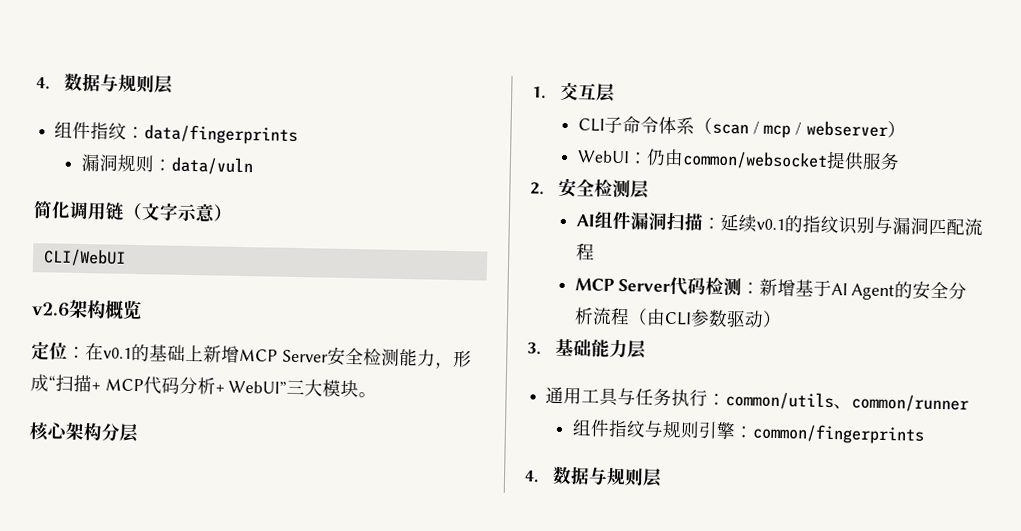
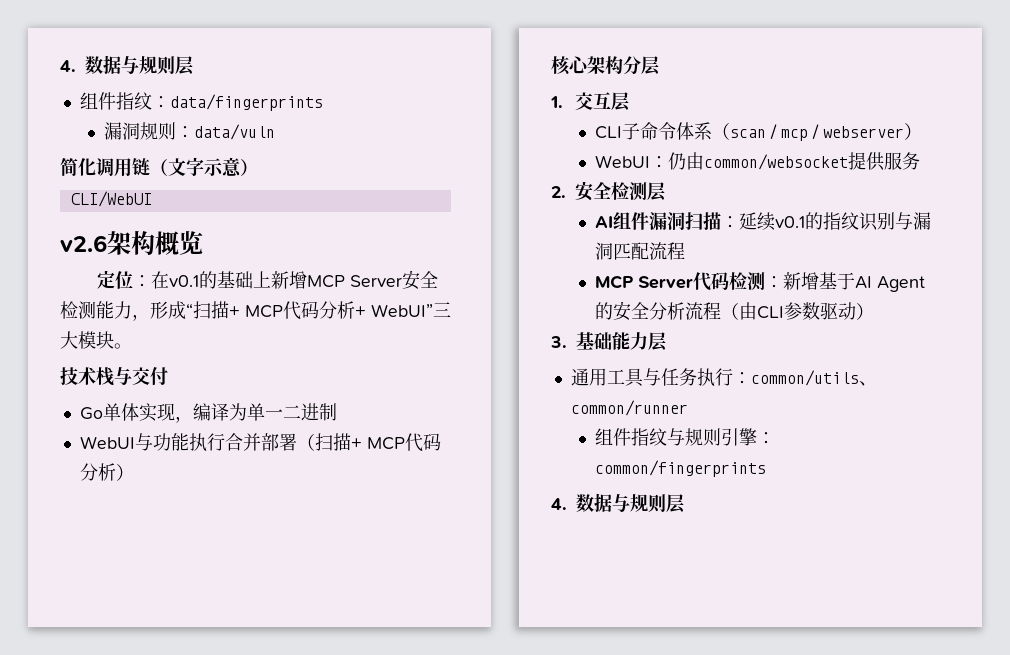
(378, 395) none -> [60,367,168,386] [79,403,337,423] [79,433,441,452] [79,463,134,481] // 技术栈与交付 // Go单体实现，编译为单一二进制 // WebUI与功能执行合并部署（扫描+ MCP代码分析）

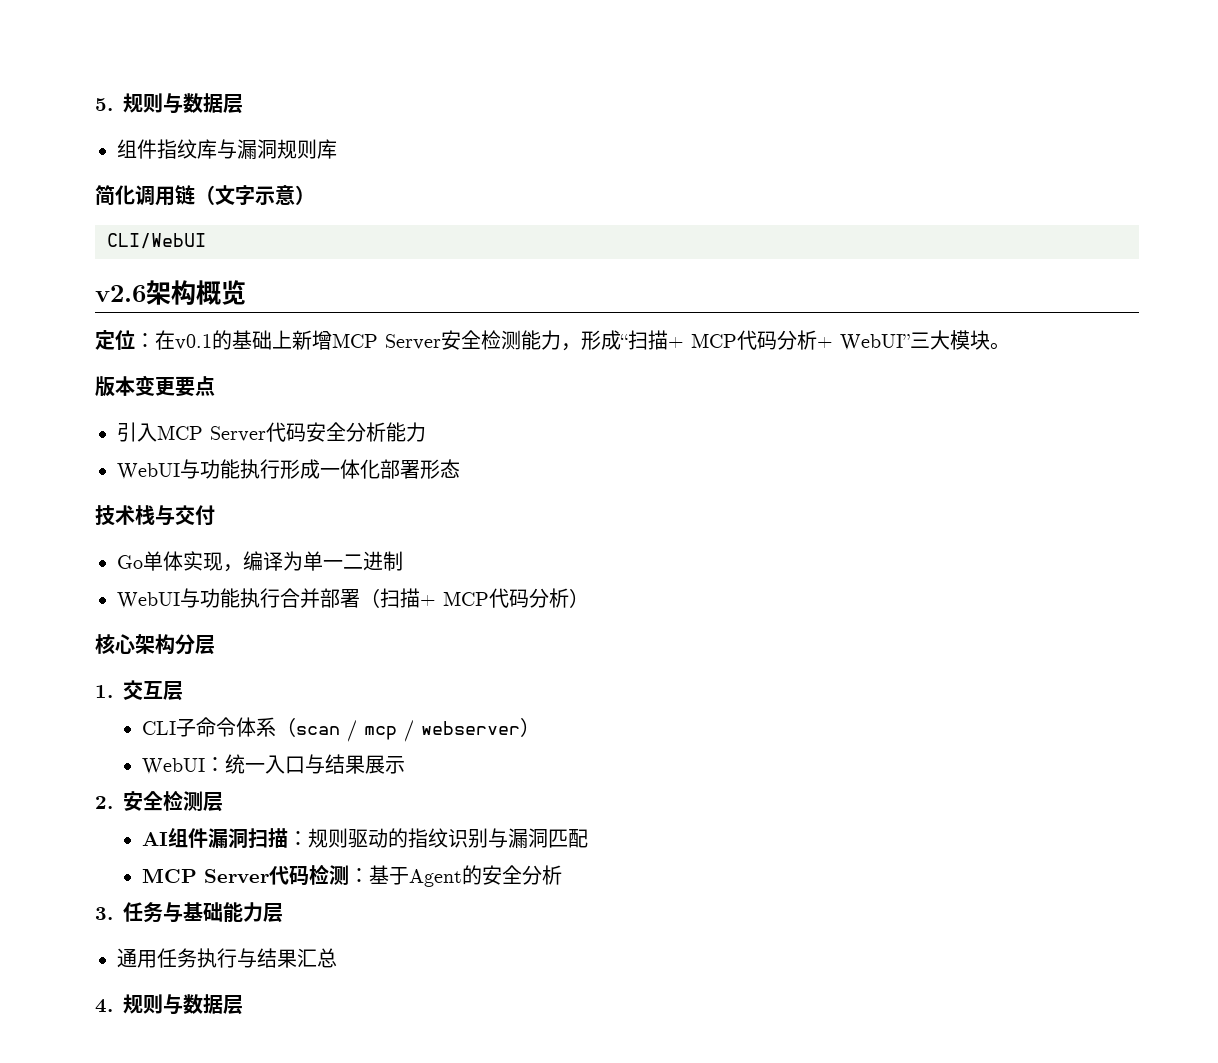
[60,55,175,75] 4.数据与规则 -> [95,93,223,114] 5.规则与数据
[151,94,323,111] ：data/fingerprints // -> [197,139,237,159] 库与
[176,124,276,140] ：data/vuln -> [317,139,337,159] 库
(132, 346) none -> [95,375,215,397] [117,422,426,442] [117,459,460,480] // 版本变更要点 // 引入MCP Server代码安全分析能力 // WebUI与功能执行形成一体化部署形态
[668,152,921,171] 仍由common/websocket提供服务 -> [224,754,405,774] 统一入口与结果展示
[739,212,806,231] 延续v0.1 -> [307,828,388,848] 规则驱动
[649,242,686,260] 流程 -> (588, 838) none
[783,272,873,290] 新增基于AI -> [368,865,409,885] 基于
[685,302,875,320] 流程（由CLI参数驱动） -> (562, 875) none
(567, 342) none -> [123,902,183,923] 任务与
[606,368,661,387] 工具与 -> (157, 959) none
[732,370,877,386] [570,400,688,416] [595,428,776,446] [595,460,767,477] [551,493,666,513] ：common/utils、common/runner // 组件指纹与规则引擎：common/fingerprints // 4.数据与规则 -> [237,948,337,968] [95,994,223,1015] 与结果汇总 // 4.规则与数据

